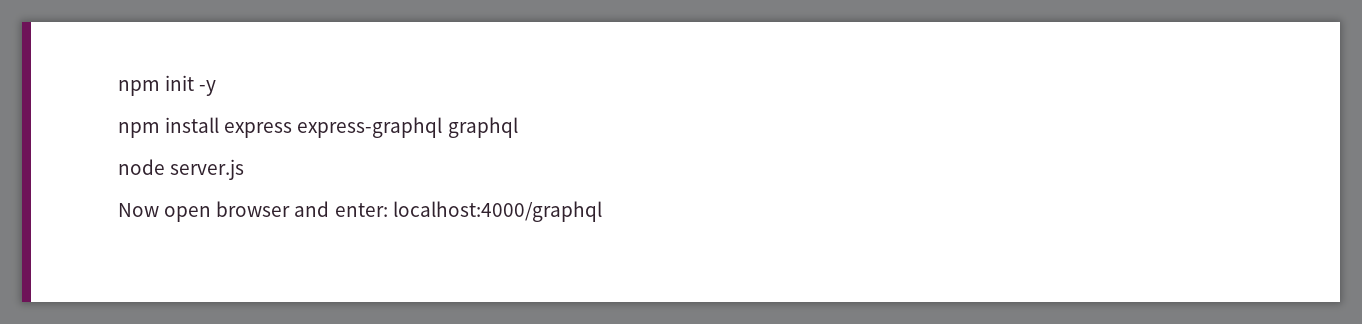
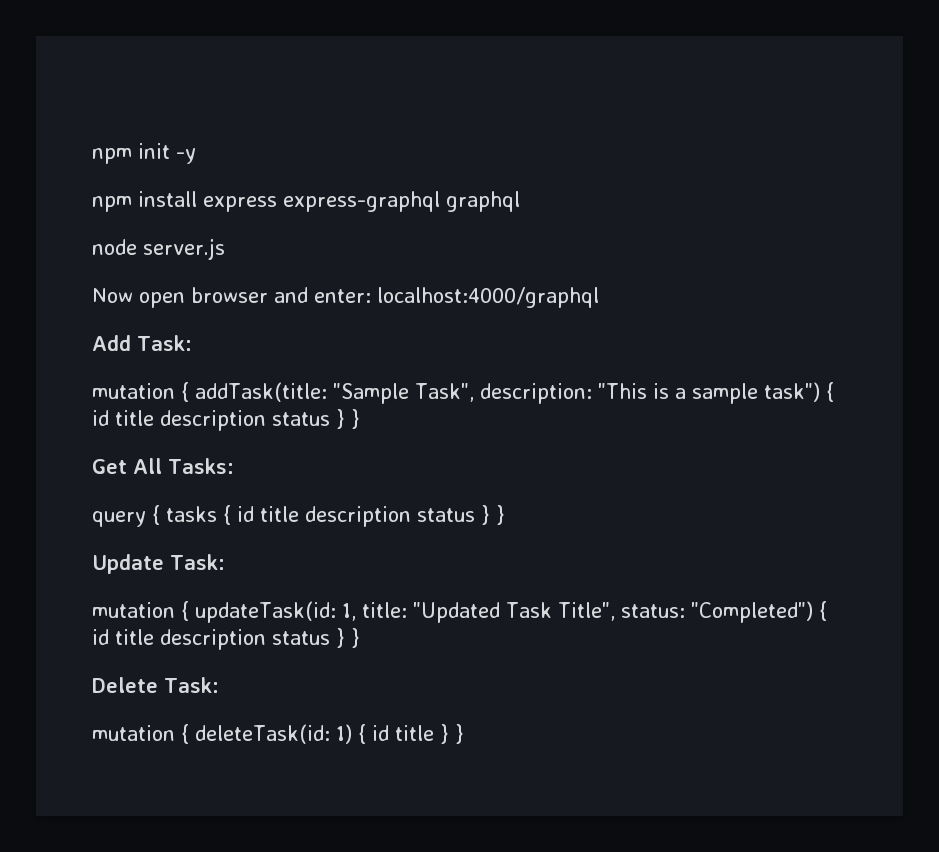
(602, 211) none -> [92,335,192,351] [92,382,834,404] [92,409,360,431] [92,458,234,474] [92,505,505,527] [92,554,225,574] [92,601,827,623] [92,628,360,650] [92,677,219,693] [92,724,464,744] // Add Task: // mutation { addTask(title: "Sample Task", description: "This is a sample task") { id title description status } } // Get All Tasks: // query { tasks { id title description status } } // Update Task: // mutation { updateTask(id: 1, title: "Updated Task Title", status: "Completed") { id title description status } } // Delete Task: // mutation { deleteTask(id: 1) { id title } }

